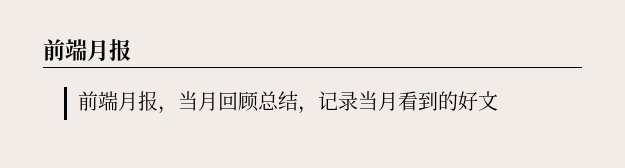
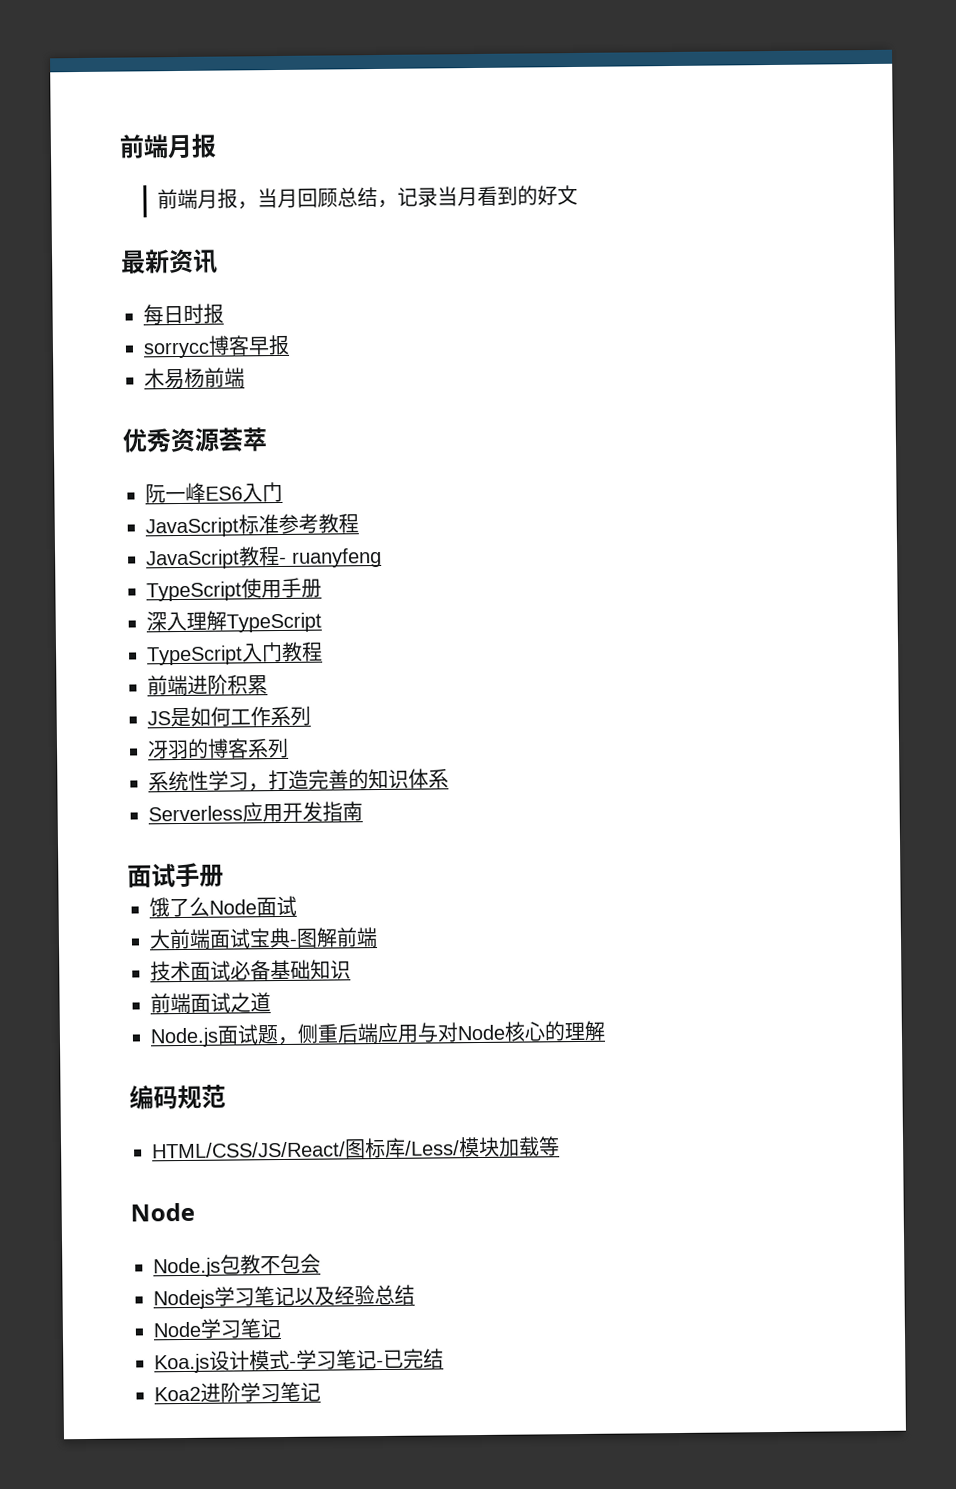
(498, 101) none -> [120,248,218,274] [143,303,224,326] [143,334,290,359] [144,367,245,390] [122,427,268,453] [145,481,283,504] [145,513,359,538] [146,546,382,570] [146,577,322,602] [146,610,322,633] [146,641,323,666] [147,674,268,696] [147,705,311,728] [147,737,289,760] [148,768,449,792] [148,801,363,823] [127,862,224,888] [149,895,297,918] [149,927,378,950] [150,959,351,982] [150,992,271,1014] [150,1020,606,1048] [129,1084,226,1110] [152,1136,560,1159] [130,1202,195,1222] [153,1253,321,1278] [153,1284,415,1310] [153,1318,281,1339] [154,1348,444,1374] [154,1381,321,1403] // 最新资讯 // 每日时报 // sorrycc博客早报 // 木易杨前端 // 优秀资源荟萃 // 阮一峰ES6入门 // JavaScript标准参考教程 // JavaScript教程- ruanyfeng // TypeScript使用手册 // 深入理解TypeScript // TypeScript入门教程 // 前端进阶积累 // JS是如何工作系列 // 冴羽的博客系列 // 系统性学习，打造完善的知识体系 // Serverless应用开发指南 // 面试手册 // 饿了么Node面试 // 大前端面试宝典-图解前端 // 技术面试必备基础知识 // 前端面试之道 // Node.js面试题，侧重后端应用与对Node核心的理解 // 编码规范 // HTML/CSS/JS/React/图标库/Less/模块加载等 // Node // Node.js包教不包会 // Nodejs学习笔记以及经验总结 // Node学习笔记 // Koa.js设计模式-学习笔记-已完结 // Koa2进阶学习笔记

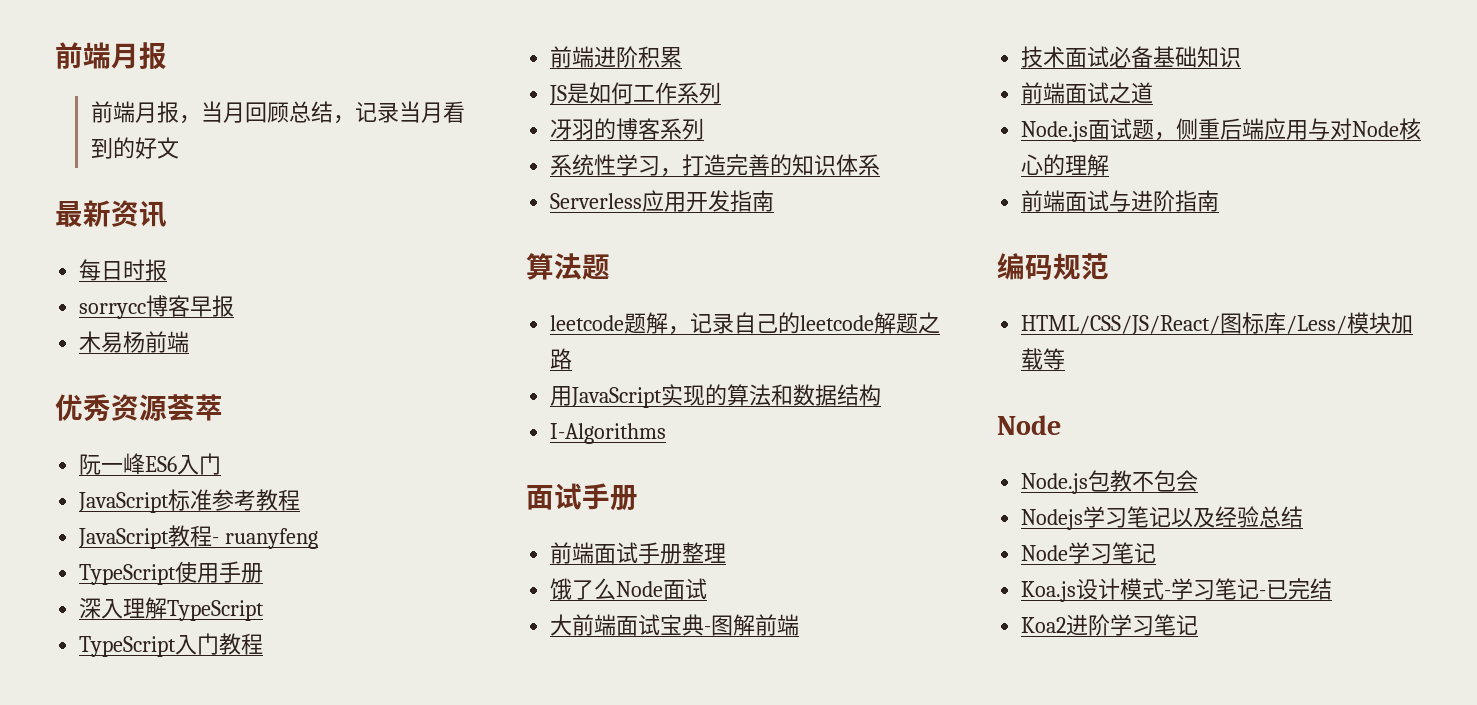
[127,862,224,888] 面试手册 -> [526,253,610,280] [550,312,941,335] [550,348,573,370] [550,384,882,408] [550,423,667,444] [526,483,638,511] [550,542,727,564] 算法题 // leetcode题解，记录自己的leetcode解题之路 // 用JavaScript实现的算法和数据结构 // I-Algorithms // 面试手册 // 前端面试手册整理
(606, 1030) none -> [1021,190,1220,212] // 前端面试与进阶指南

